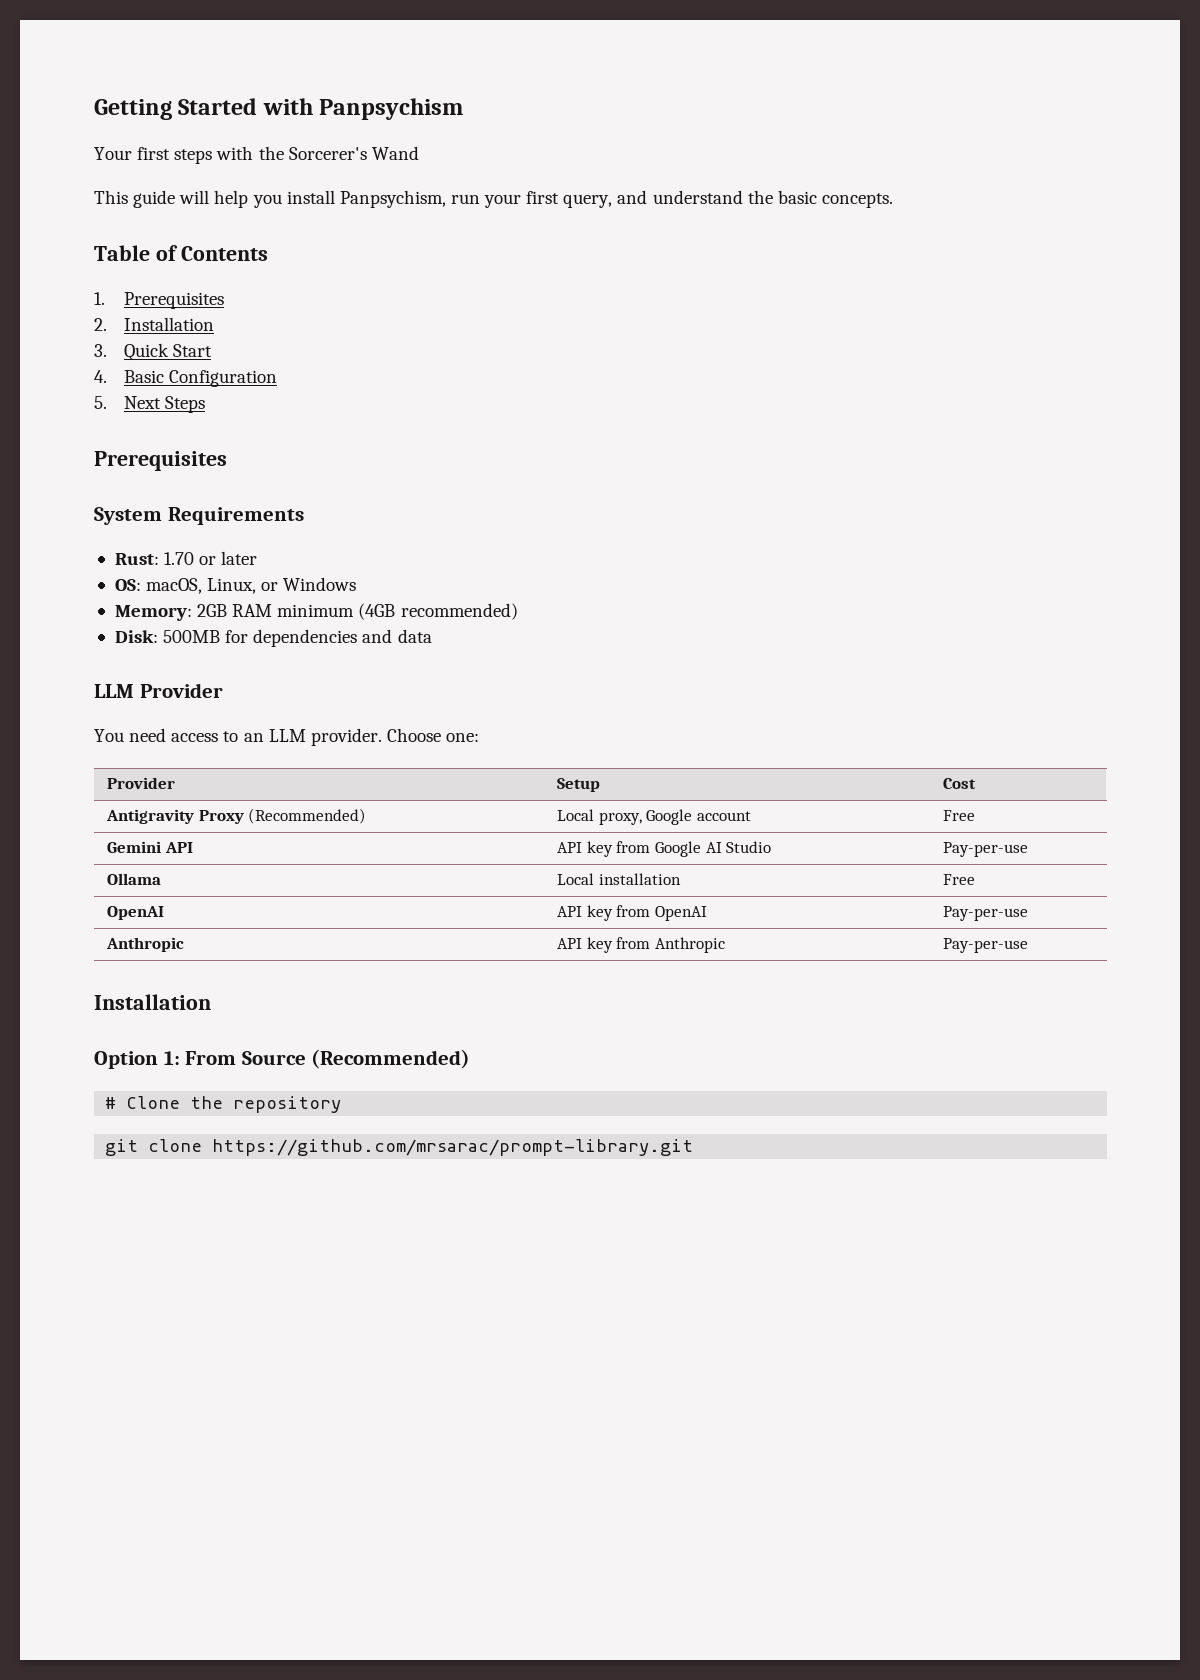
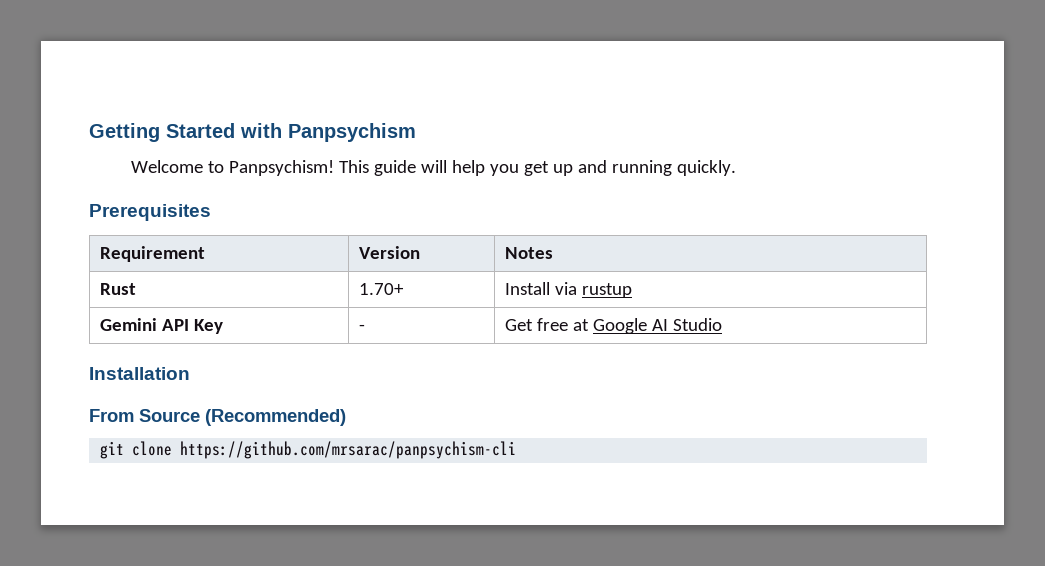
[94,146,419,164] Your first steps with the Sorcerer's Wand // -> [130,160,334,176] Welcome to Panpsychism!
[286,190,893,208] [94,245,268,261] [94,292,225,309] [94,317,215,331] [94,343,213,361] [94,370,278,387] [94,396,206,413] [94,451,227,471] [94,507,304,525] [114,551,258,565] [114,577,357,594] [114,603,518,621] [114,629,432,647] [94,683,223,698] [94,728,480,746] [107,777,176,789] [557,778,601,792] [943,778,977,789] [106,808,367,824] [557,809,751,825] [943,810,976,821] [107,841,193,853] [557,841,772,857] [943,842,1029,857] [107,873,162,885] [557,873,681,885] [943,874,976,885] [107,906,165,920] [557,905,707,921] [943,906,1029,921] [106,937,185,952] [557,937,725,953] [943,938,1029,953] [94,994,211,1010] [94,1051,180,1069] install Panpsychism, run your first query, and understand the basic concepts. // Table of Contents // 1. Prerequisites // 2. Installation // 3. Quick Start // 4. Basic Configuration // 5. Next Steps // Prerequisites // System Requirements // Rust: 1.70 or later // OS: macOS, Linux, or Windows // Memory: 2GB RAM minimum (4GB recommended) // Disk: 500MB for dependencies and data // LLM Provider // You need access to an LLM provider. Choose one: // Provider | Setup | Cost // Antigravity Proxy (Recommended) | Local proxy, Google account | Free // Gemini API | API key from Google AI Studio | Pay-per-use // Ollama | Local installation | Free // OpenAI | API key from OpenAI | Pay-per-use // Anthropic | API key from Anthropic | Pay-per-use // Installation // Option 1: -> [523,160,736,176] [89,204,211,221] [99,246,205,262] [358,246,420,259] [504,247,553,259] [99,283,136,295] [358,283,404,295] [504,282,632,298] [99,318,223,334] [358,324,365,331] [504,318,722,334] [89,367,190,380] get up and running quickly. // Prerequisites // Requirement | Version | Notes // Rust | 1.70+ | Install via rustup // Gemini API Key | - | Get free at Google AI Studio // Installation //
[105,1096,342,1113] // # Clone the repository -> (346, 417) none
[212,1139,694,1156] https://github.com/mrsarac/prompt-library.git -> [180,441,517,459] https://github.com/mrsarac/panpsychism-cli

